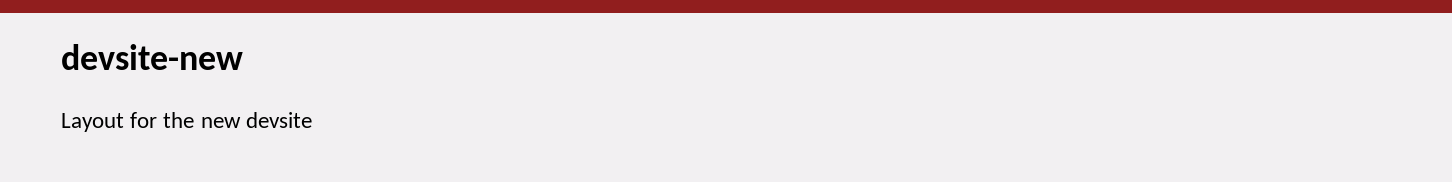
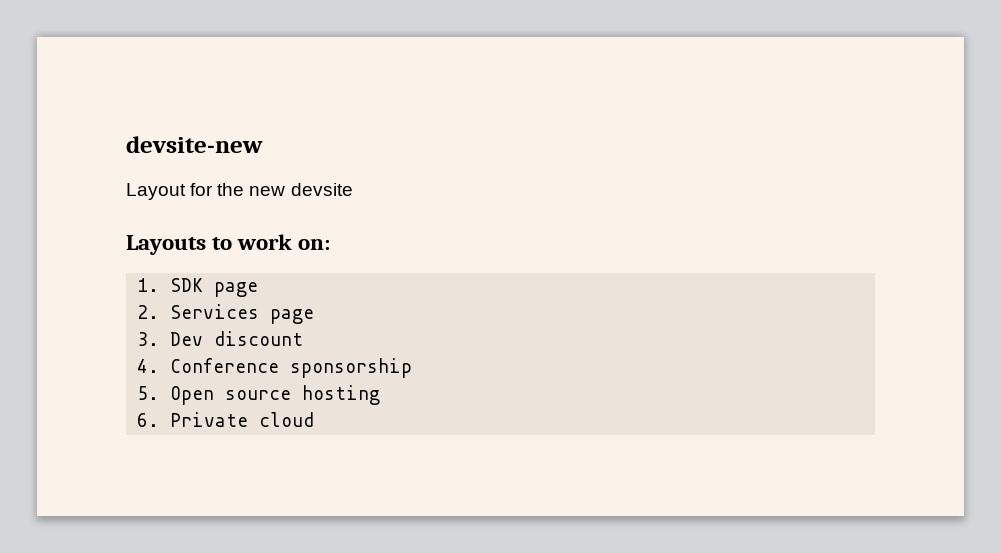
(312, 120) none -> [126,234,331,255] [137,278,259,297] [137,304,315,324] [137,331,304,346] [137,358,413,378] [137,385,381,405] [137,412,315,427] // Layouts to work on: // 1. SDK page // 2. Services page // 3. Dev discount // 4. Conference sponsorship // 5. Open source hosting // 6. Private cloud

